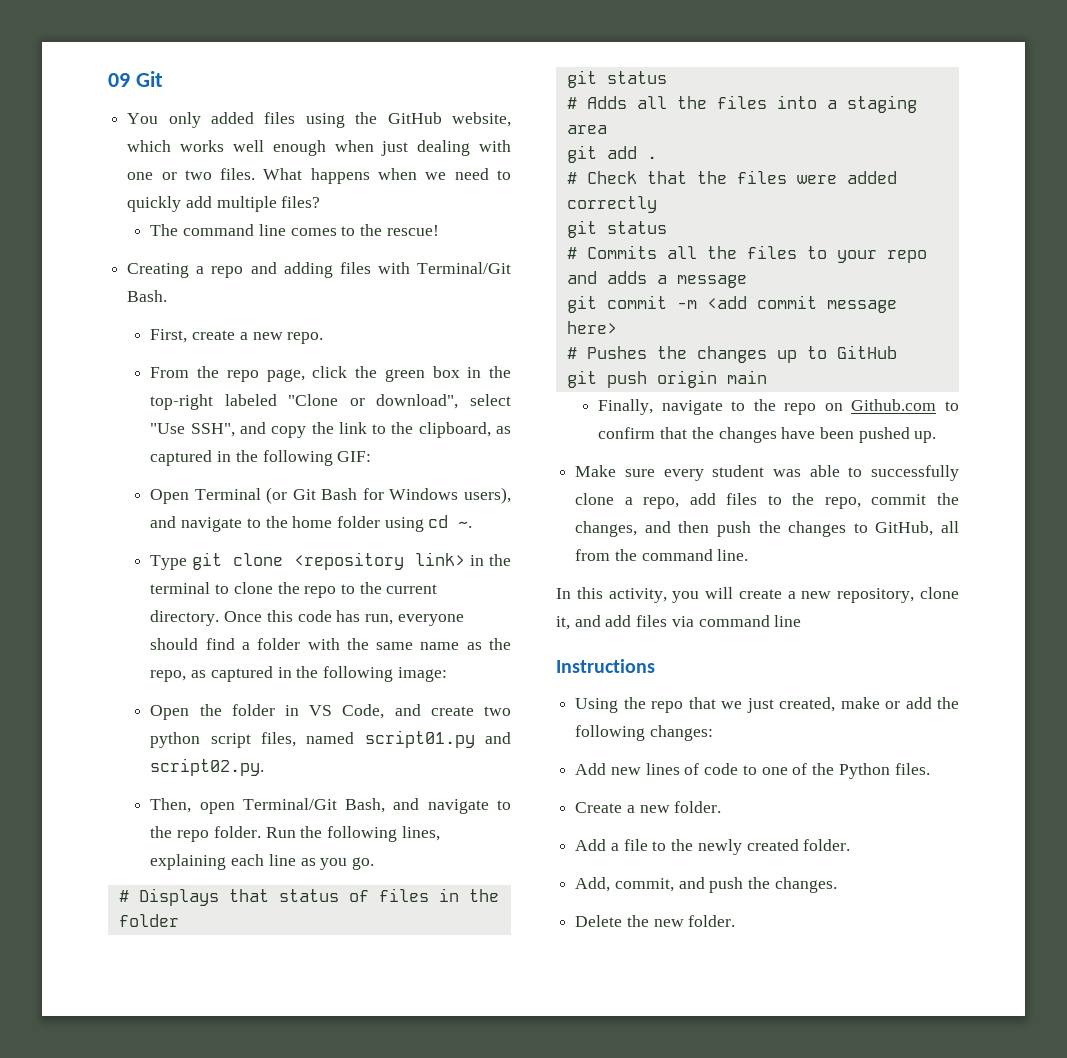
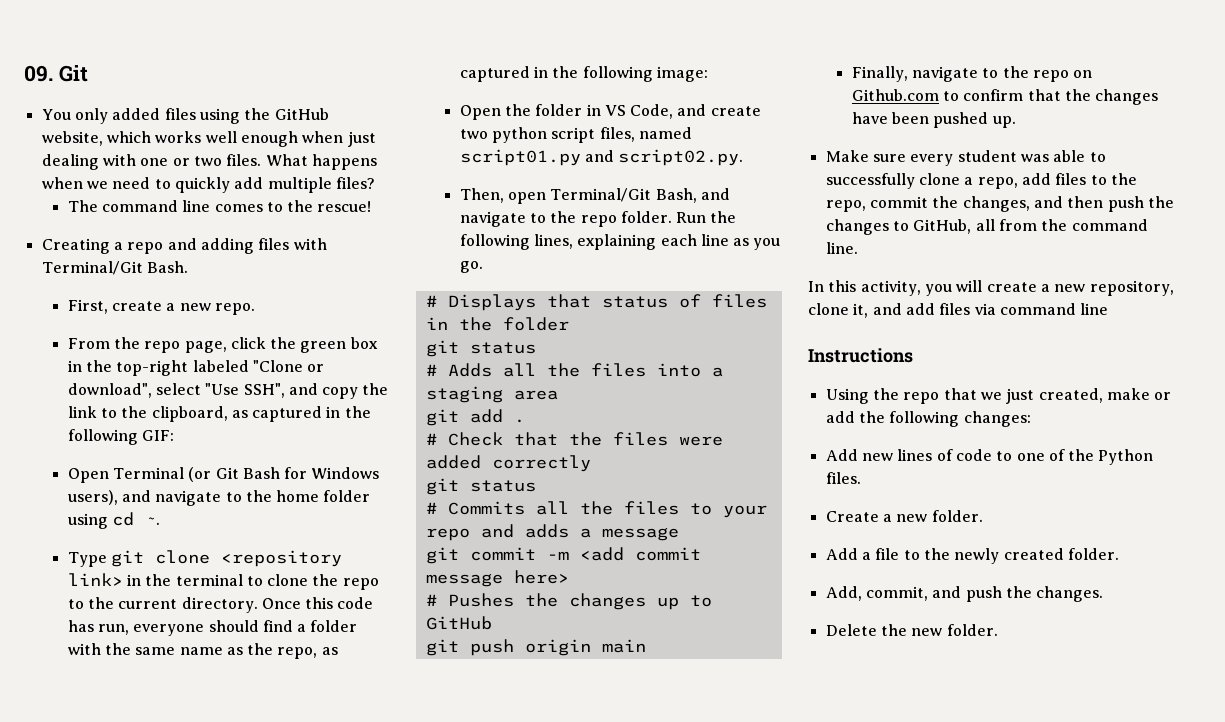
[108,73,130,87] 09 -> [24,65,53,82] 09.

